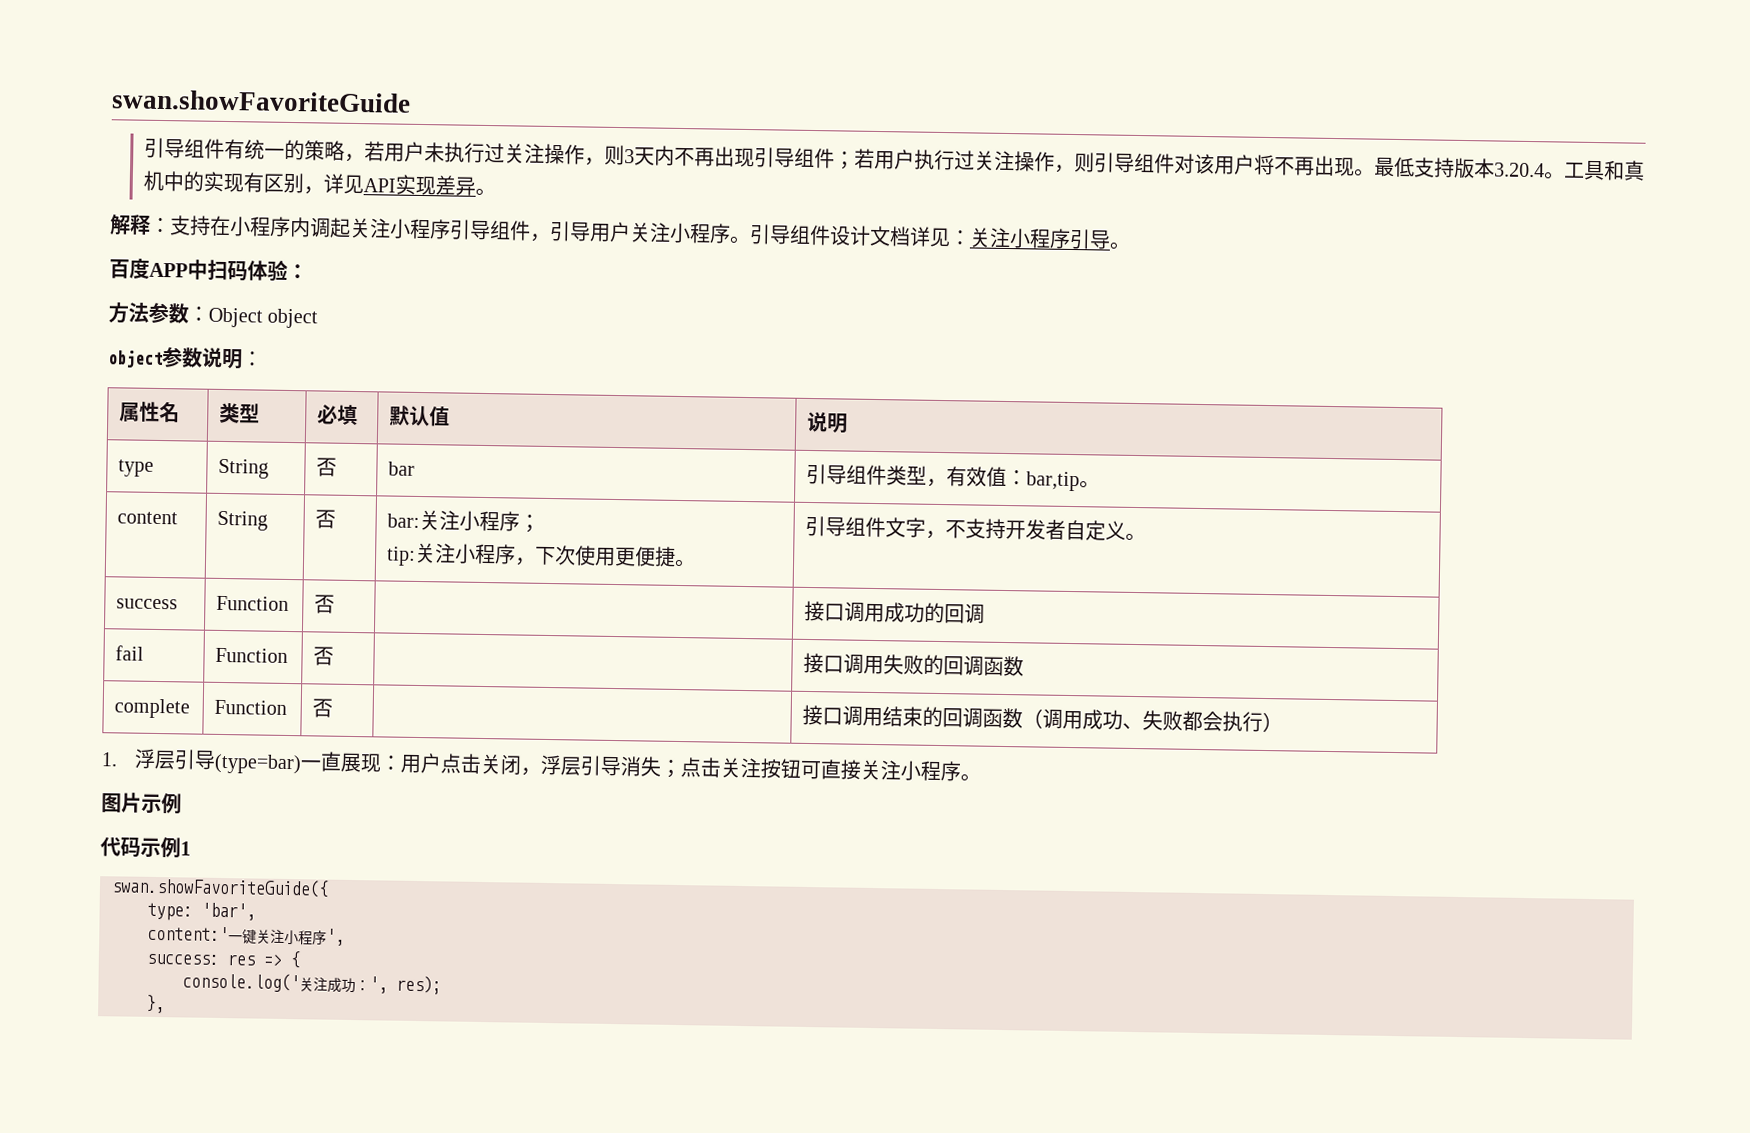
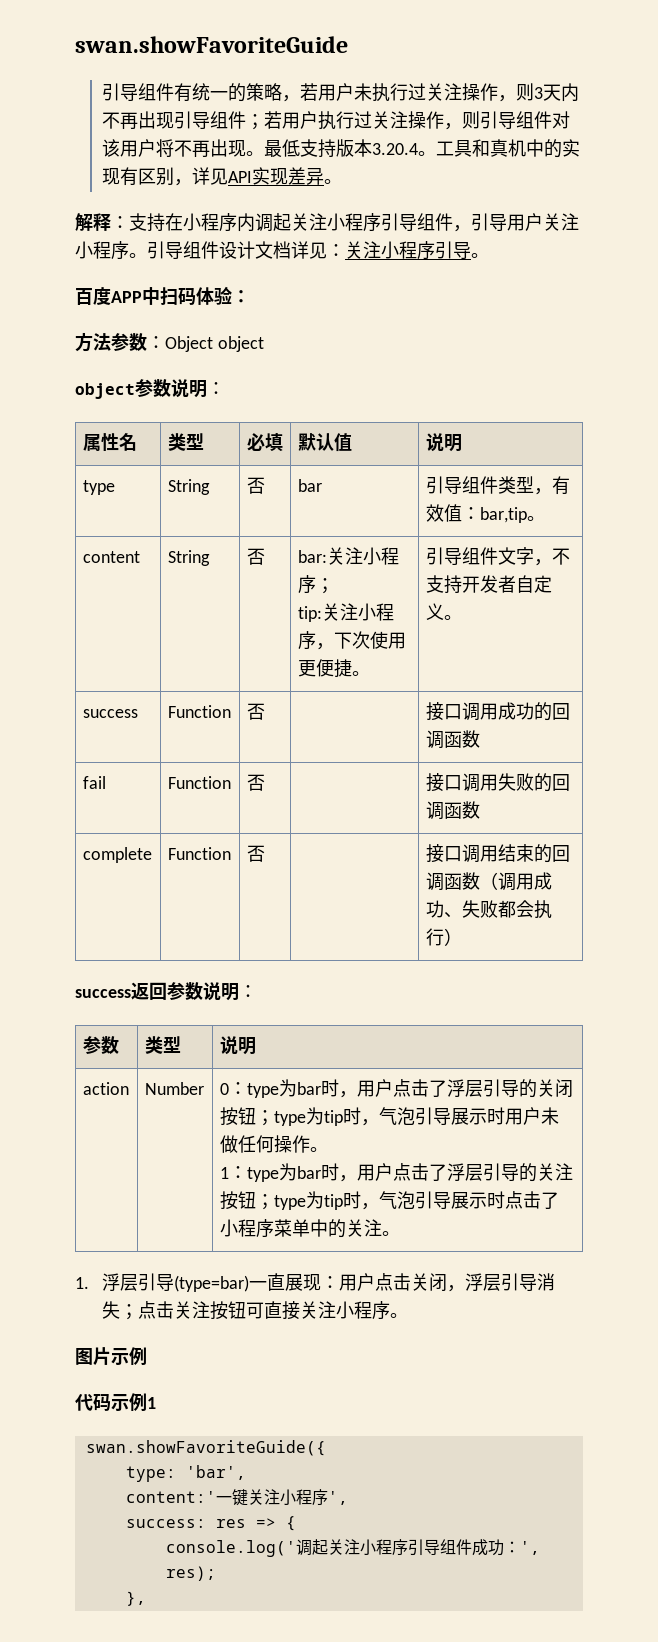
(986, 613) none -> [443,730,480,748] 函数
(1284, 722) none -> [75,982,257,1001] [82,1036,119,1054] [144,1036,181,1054] [219,1036,256,1055] [82,1082,129,1095] [144,1082,204,1095] [219,1079,573,1098] [219,1107,559,1126] [219,1135,328,1153] [219,1163,573,1182] [219,1191,559,1210] [219,1219,400,1238] // success返回参数说明： // 参数 | 类型 | 说明 // action | Number | 0：type为bar时，用户点击了浮层引导的关闭按钮；type为tip时，气泡引导展示时用户未做任何操作。 // 1：type为bar时，用户点击了浮层引导的关注按钮；type为tip时，气泡引导展示时点击了小程序菜单中的关注。
[299,977,328,992] 关注 -> [295,1539,472,1556] 调起关注小程序引导组件

